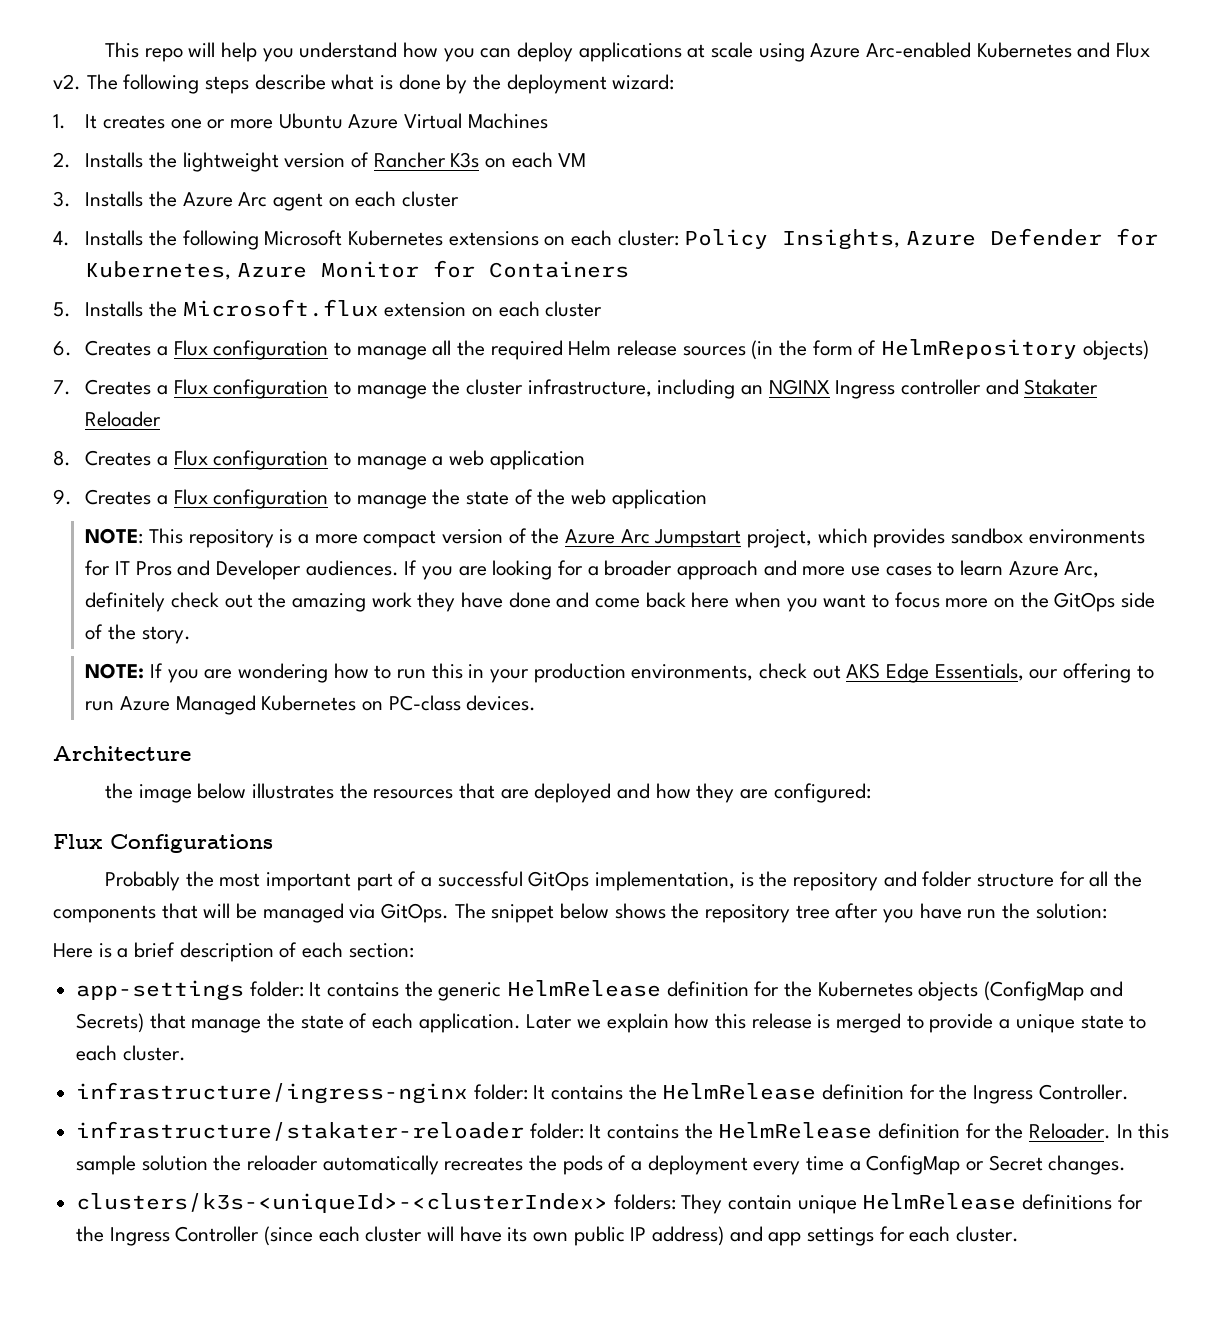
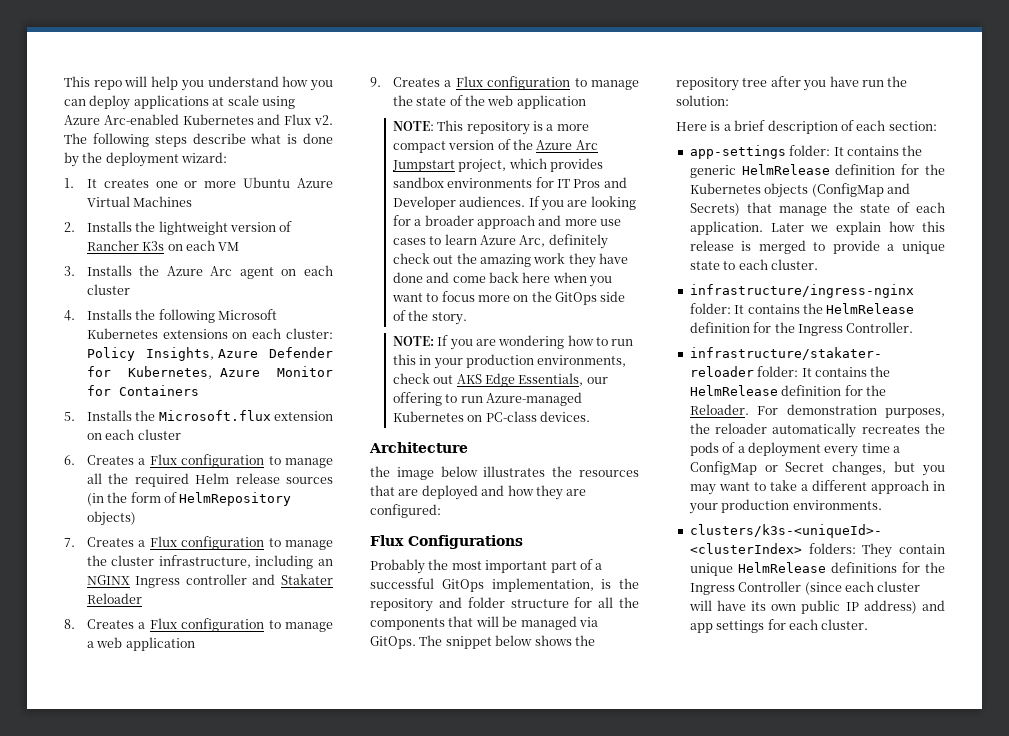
[119,695,256,715] Azure Managed -> [485,392,582,406] Azure-managed
[1116,1123,1170,1139] [76,1155,208,1175] In this sample solution -> [757,404,945,418] For demonstration purposes,
[1048,1155,1127,1175] changes. -> [832,461,945,476] [689,480,945,495] [688,499,882,514] changes, but you may want to take a different approach in your production environments.

